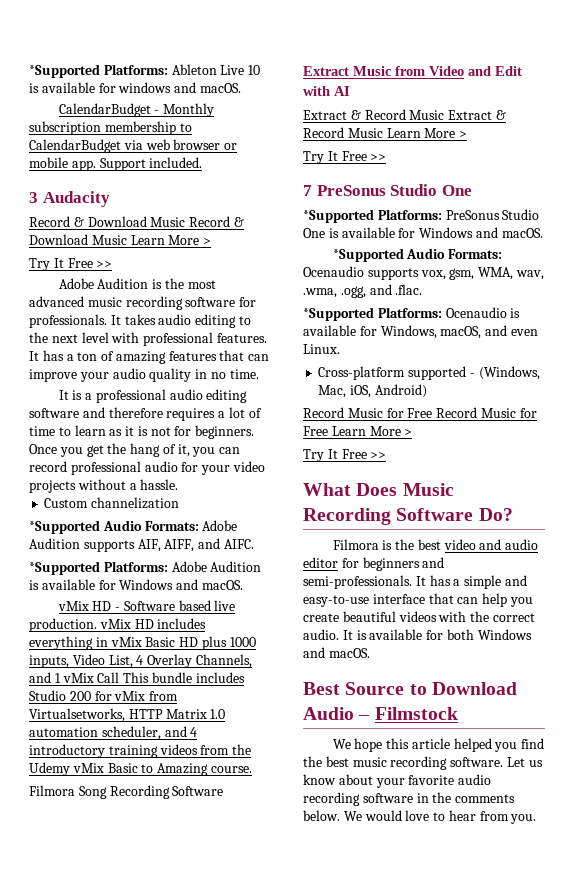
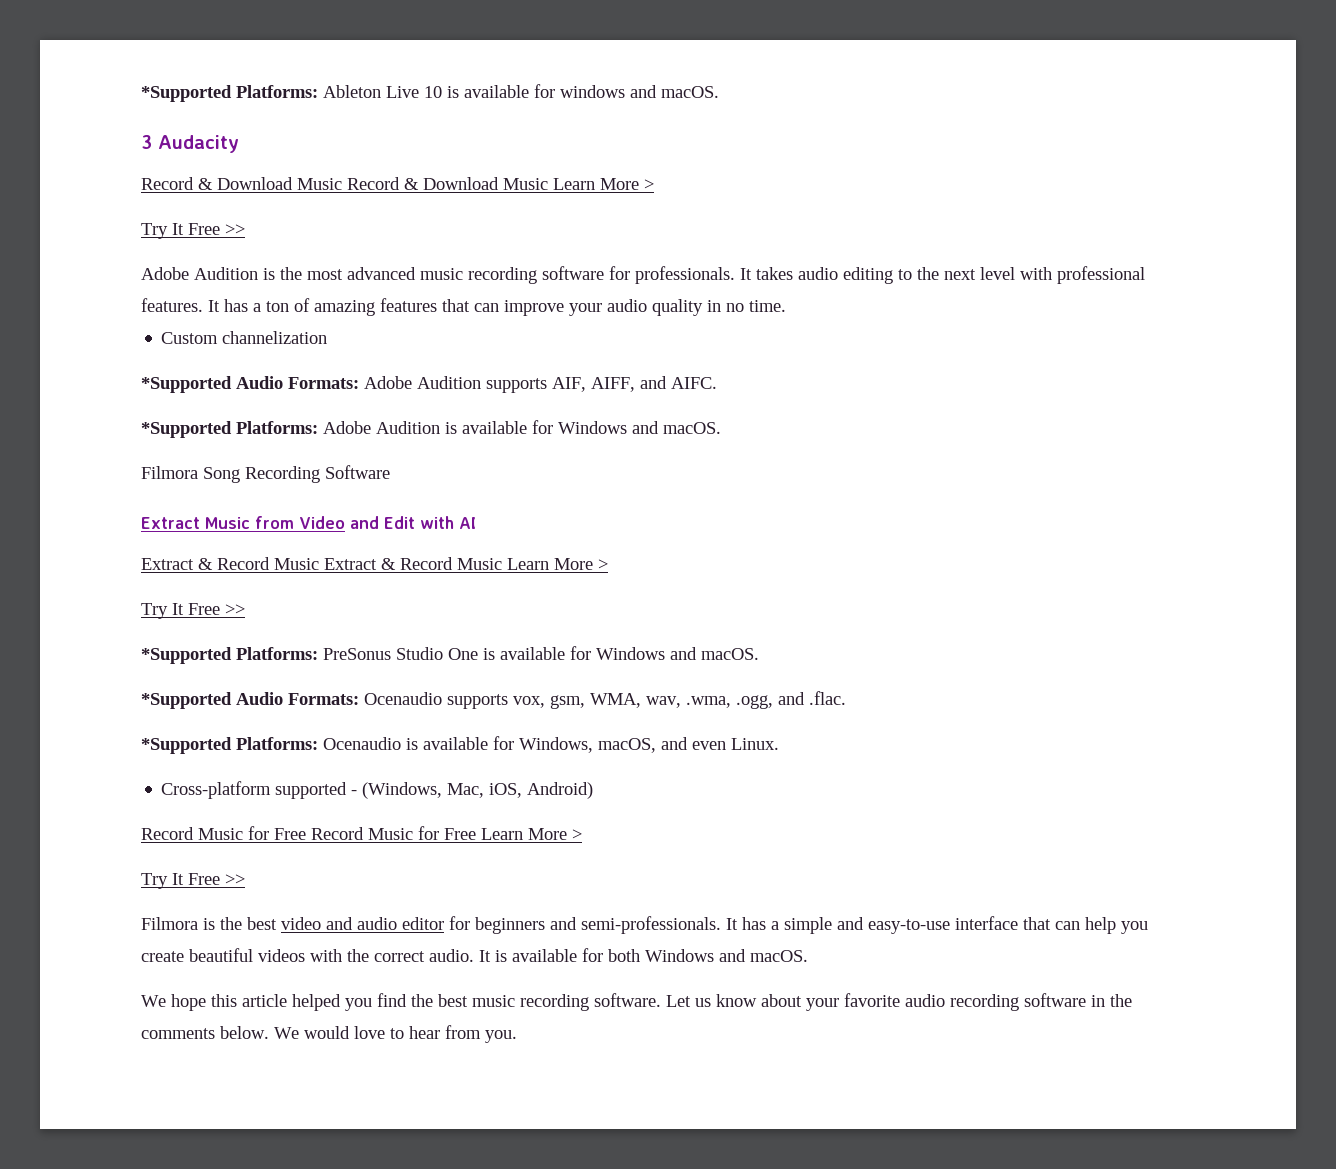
[58,103,215,117] [29,121,192,135] [29,139,238,153] [29,157,203,171] // CalendarBudget - Monthly subscription membership to CalendarBudget via web browser or mobile app. Support included. -> (719, 92) none
[58,389,248,403] [29,407,262,421] [29,425,255,439] [29,443,241,457] [29,461,265,475] [29,479,179,493] // It is a professional audio editing software and therefore requires a lot of time to learn as it is not for beginners. Once you get the hang of it, you can record professional audio for your video projects without a hassle. -> (786, 306) none
[57,600,236,611] [29,618,207,632] [29,636,256,650] [29,654,252,668] [29,672,245,683] [29,690,179,701] [29,708,226,722] [29,726,198,740] [29,744,252,758] [29,762,252,776] // vMix HD - Software based live production. vMix HD includes everything in vMix Basic HD plus 1000 inputs, Video List, 4 Overlay Channels, and 1 vMix Call This bundle includes Studio 200 for vMix from Virtualsetworks, HTTP Matrix 1.0 automation scheduler, and 4 introductory training videos from the Udemy vMix Basic to Amazing course. -> (721, 428) none
[303,184,472,196] // 7 PreSonus Studio One -> (245, 609) none
[303,483,454,496] [303,508,513,525] // What Does Music Recording Software Do? -> (245, 879) none
[303,682,517,695] [303,707,458,720] // Best Source to Download Audio – Filmstock -> (808, 956) none

